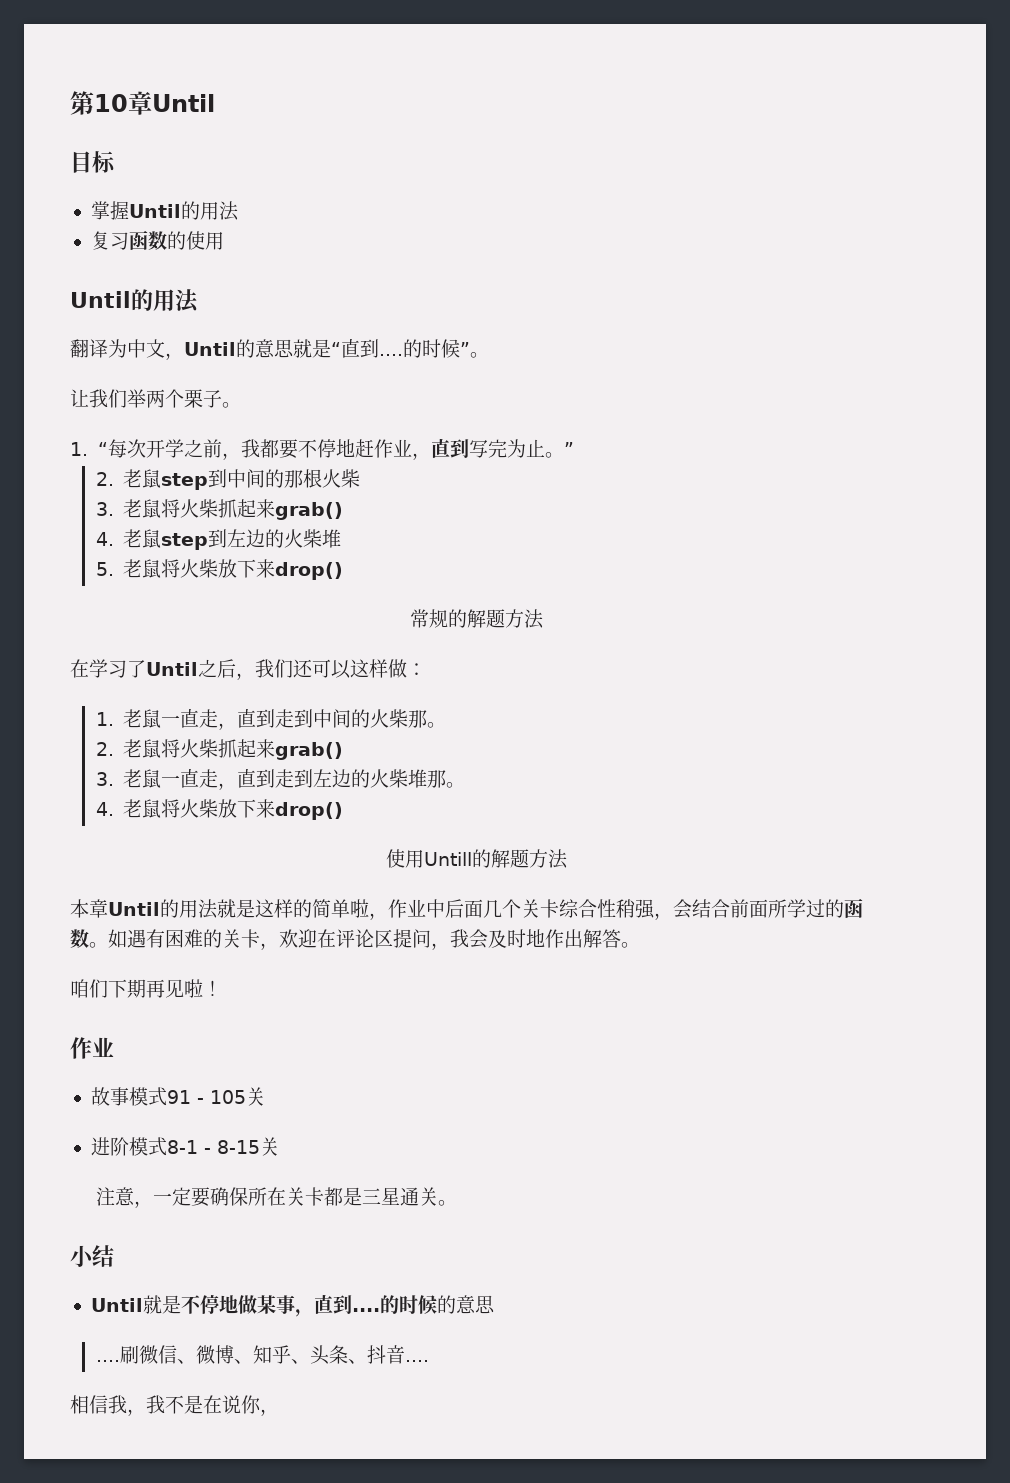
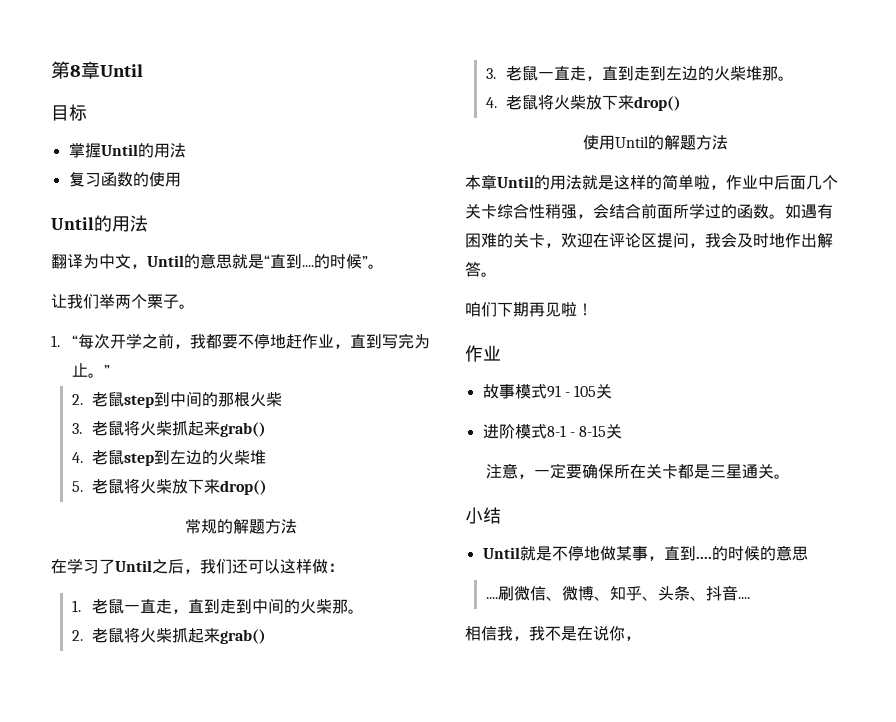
[94,94,128,112] 10 -> [70,65,81,77] 8
[424,852,472,866] Untill -> [614,136,649,148] Until

